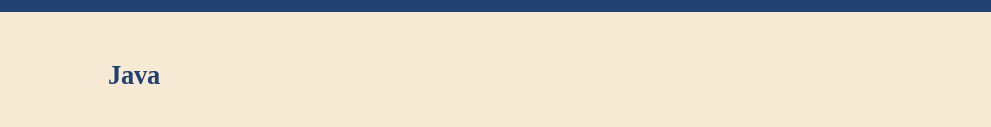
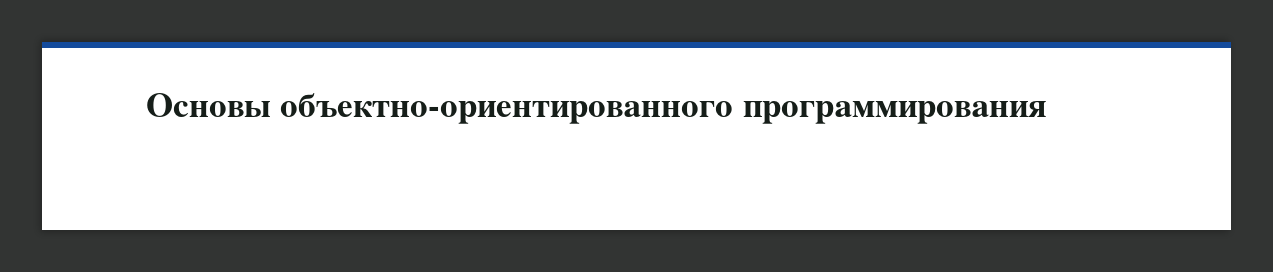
[108,66,160,84] Java -> [146,93,1046,124] Основы объектно-ориентированного программирования

